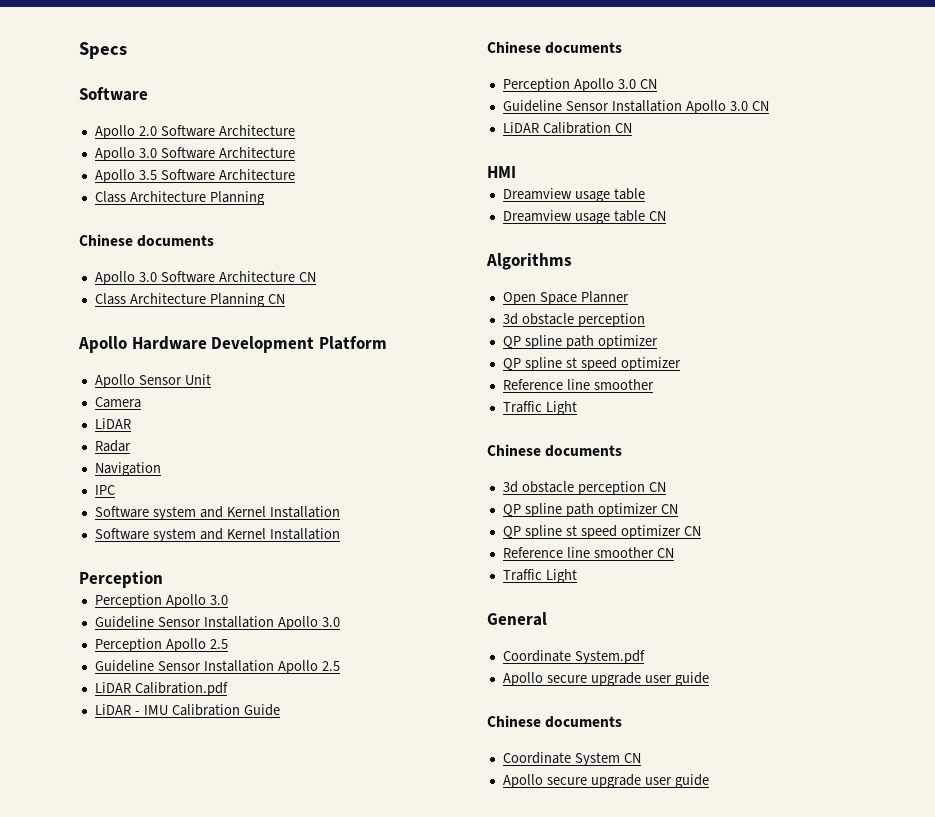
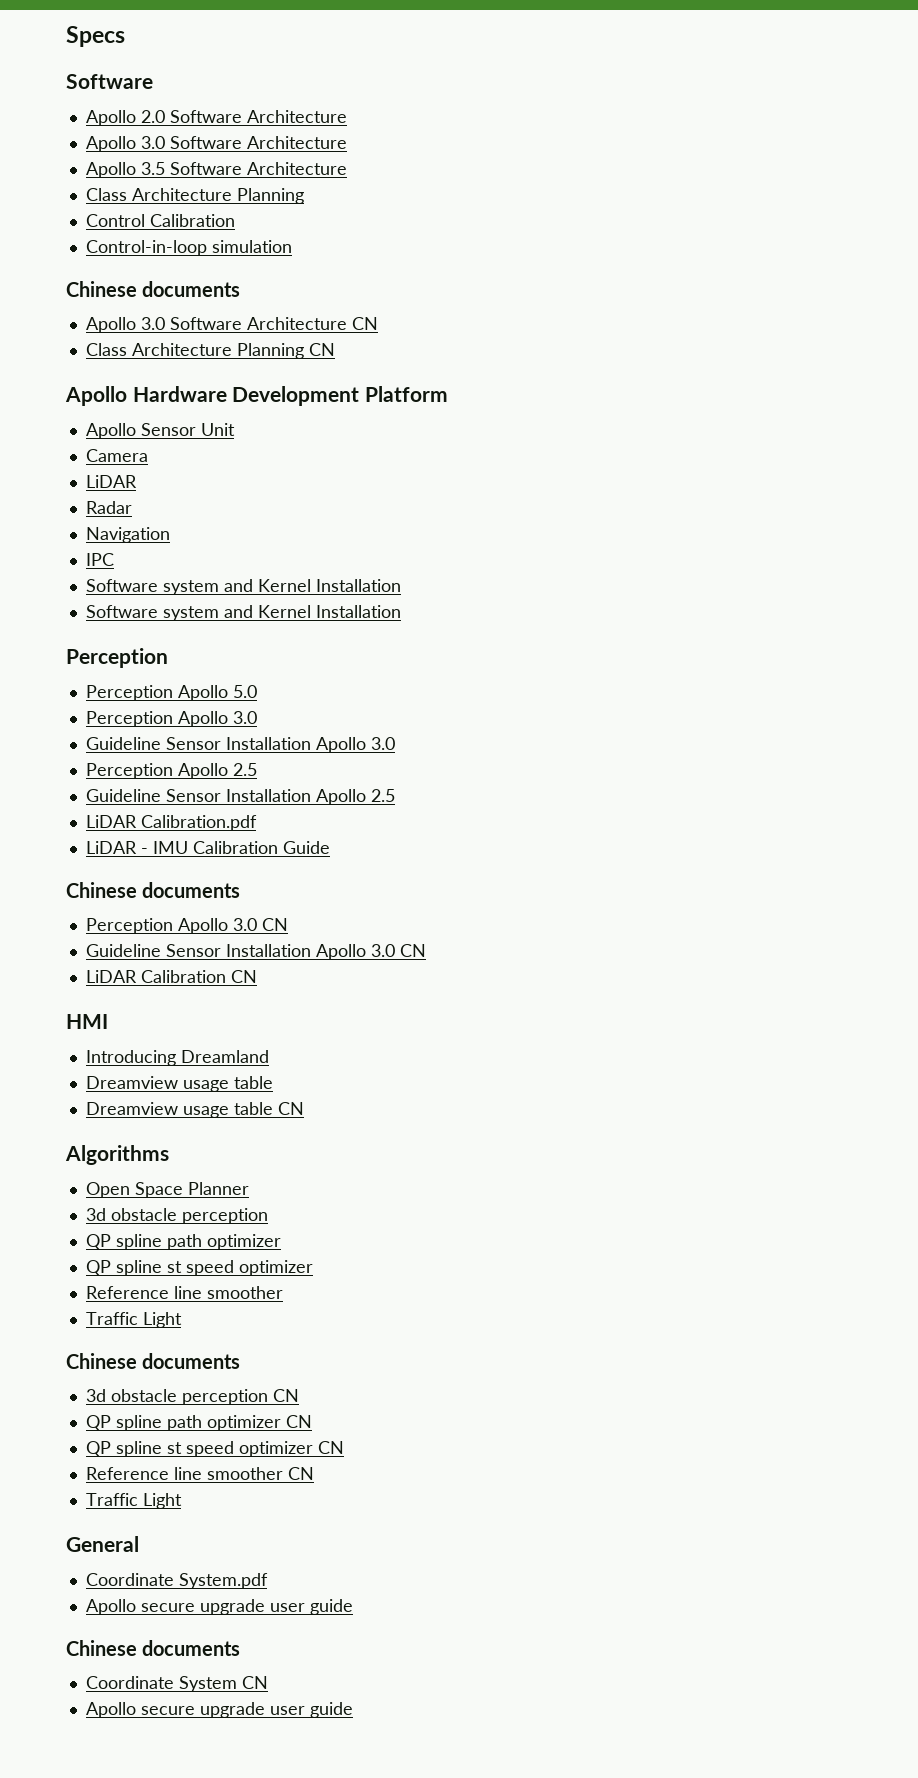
(265, 198) none -> [85,214,235,227] [85,240,292,256] // Control Calibration // Control-in-loop simulation
(163, 579) none -> [85,685,257,701] // Perception Apollo 5.0
(516, 172) none -> [85,1050,269,1066] // Introducing Dreamland

